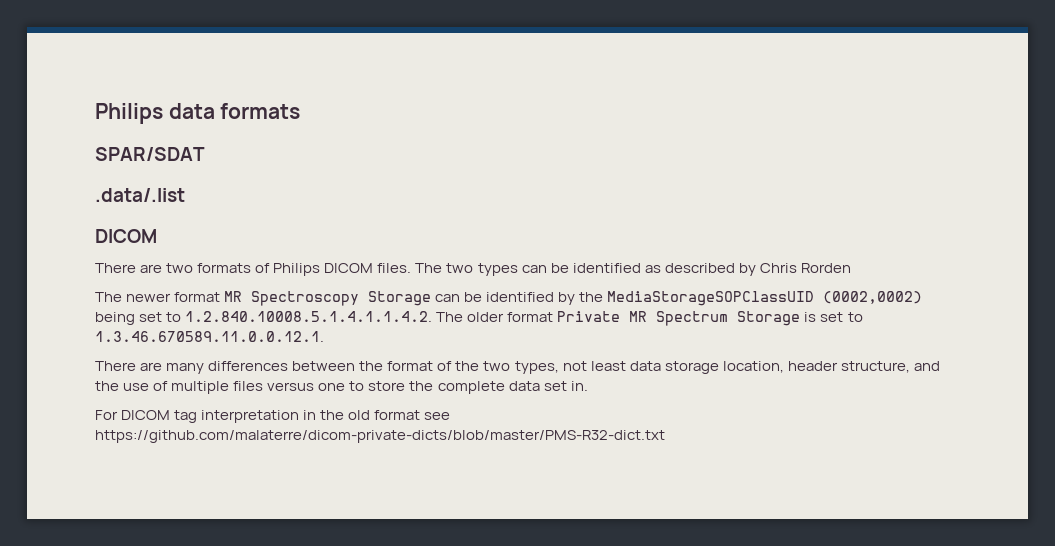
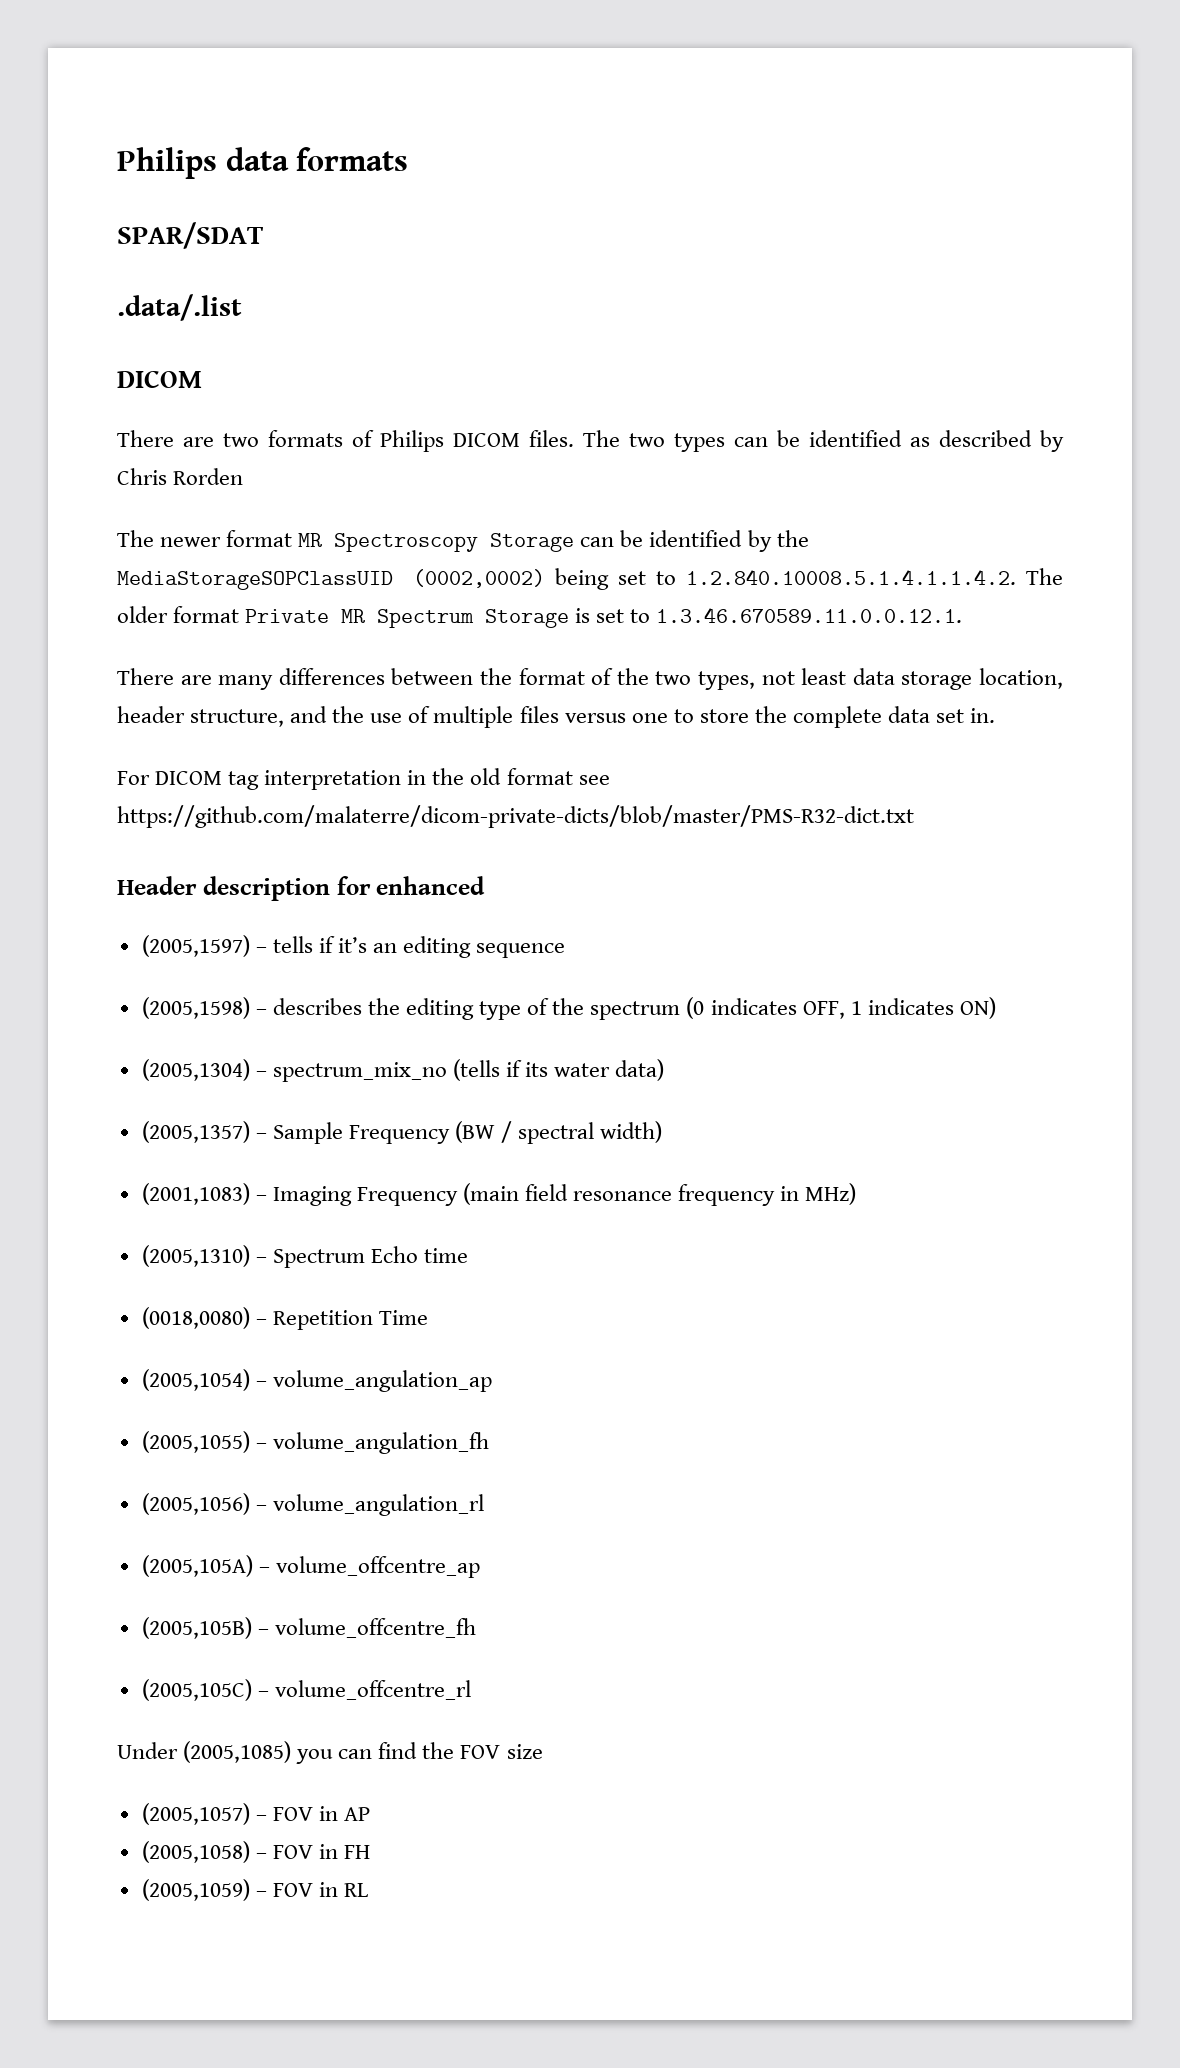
(665, 436) none -> [117,876,486,901] [141,935,566,958] [141,997,996,1020] [141,1059,665,1082] [141,1121,663,1144] [141,1183,857,1206] [141,1245,469,1268] [141,1307,428,1330] [141,1369,492,1392] [141,1431,489,1454] [141,1493,484,1516] [141,1555,480,1578] [141,1617,476,1639] [141,1679,471,1701] [117,1741,543,1764] [141,1803,371,1825] [141,1841,371,1863] [141,1879,369,1901] // Header description for enhanced // (2005,1597) – tells if it’s an editing sequence // (2005,1598) – describes the editing type of the spectrum (0 indicates OFF, 1 indicates ON) // (2005,1304) – spectrum_mix_no (tells if its water data) // (2005,1357) – Sample Frequency (BW / spectral width) // (2001,1083) – Imaging Frequency (main field resonance frequency in MHz) // (2005,1310) – Spectrum Echo time // (0018,0080) – Repetition Time // (2005,1054) – volume_angulation_ap // (2005,1055) – volume_angulation_fh // (2005,1056) – volume_angulation_rl // (2005,105A) – volume_offcentre_ap // (2005,105B) – volume_offcentre_fh // (2005,105C) – volume_offcentre_rl // Under (2005,1085) you can find the FOV size // (2005,1057) – FOV in AP // (2005,1058) – FOV in FH // (2005,1059) – FOV in RL

